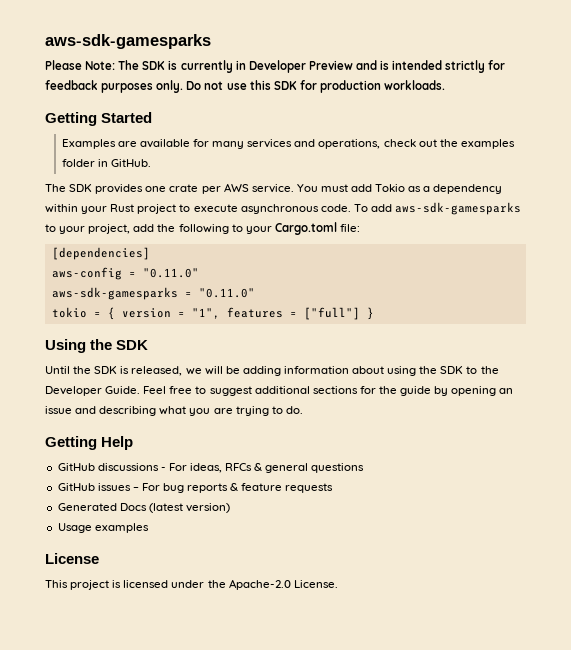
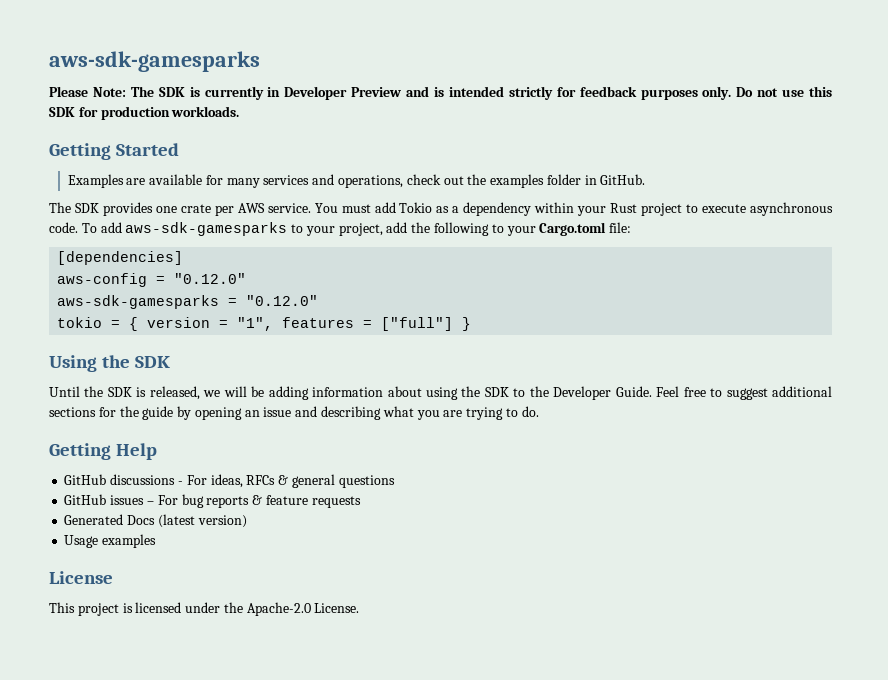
[142,268,199,278] "0.11.0" -> [174,273,247,284] "0.12.0"
[198,288,255,298] "0.11.0" -> [246,295,319,306] "0.12.0"

